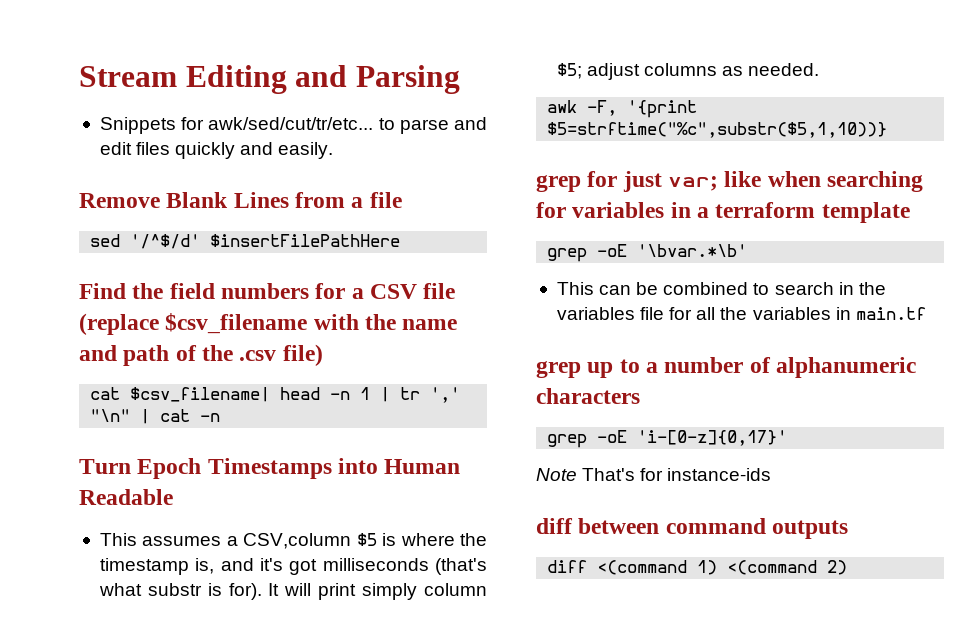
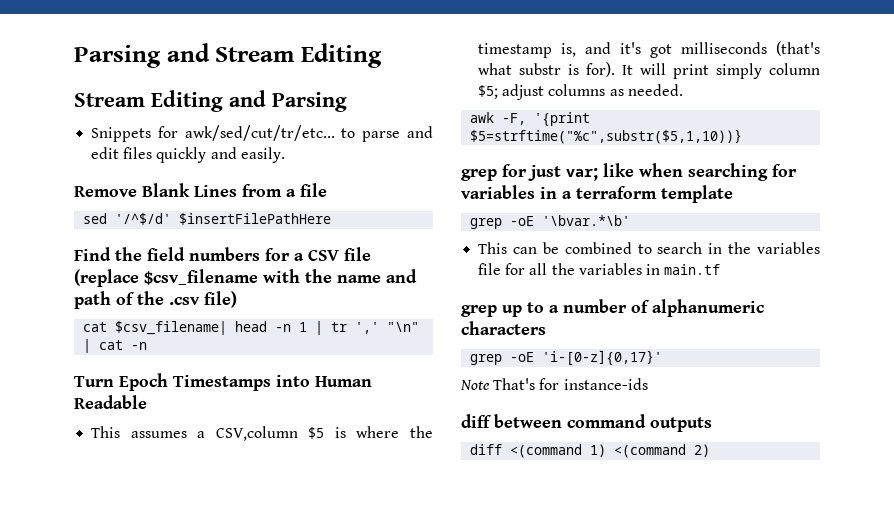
(79, 76) none -> [74,43,382,68] Parsing and Stream Editing //

